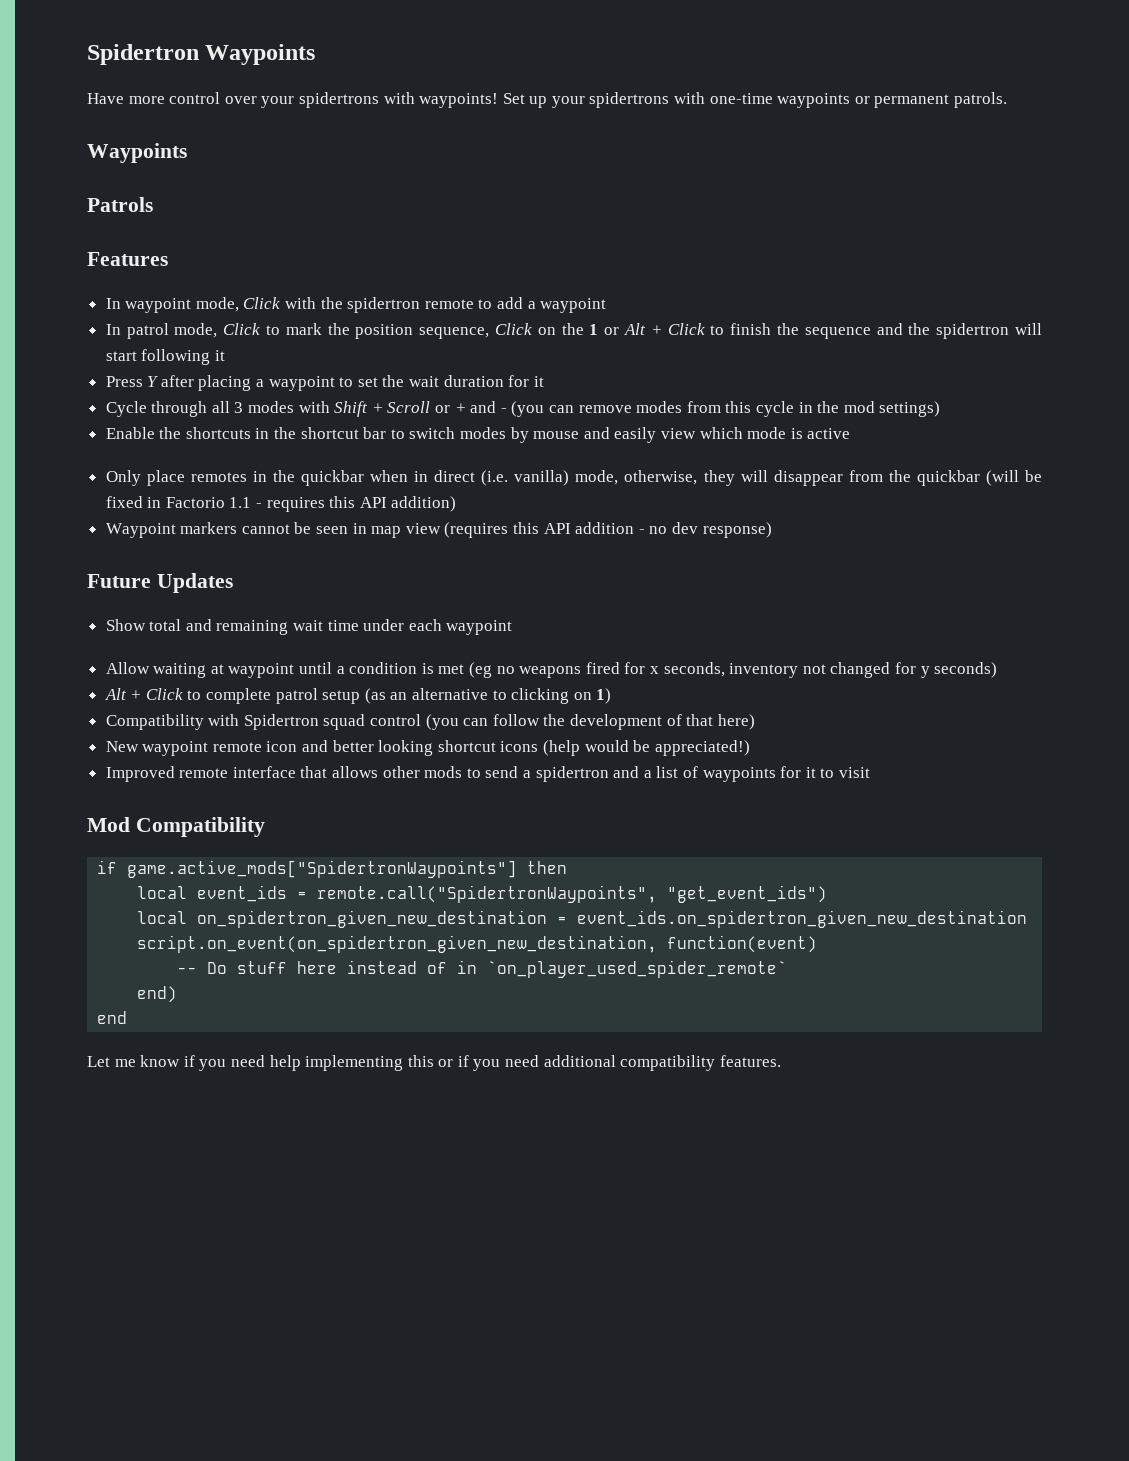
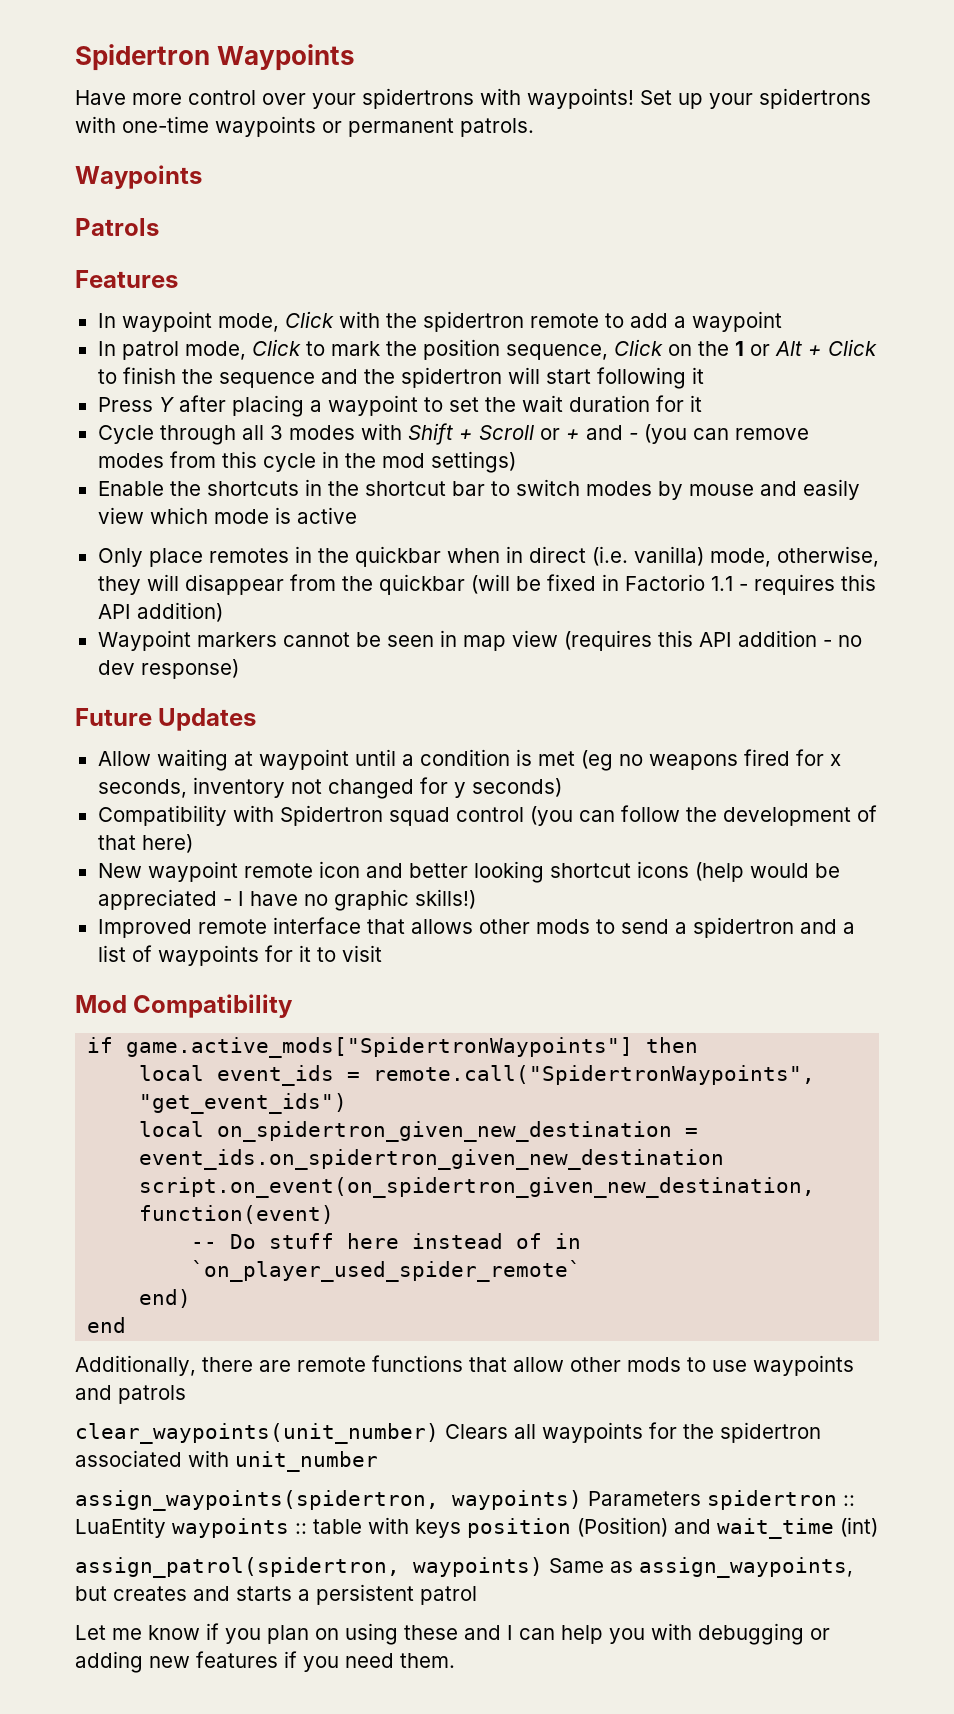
[105,619,513,635] // Show total and remaining wait time under each waypoint -> (257, 719) none
[104,688,612,704] // Alt + Click to complete patrol setup (as an alternative to clicking on 1) -> (562, 787) none
[654,740,750,756] appreciated!) -> [97,889,476,911] appreciated - I have no graphic skills!)
(128, 1017) none -> [75,1355,854,1376] [75,1385,186,1404] [75,1422,821,1444] [75,1450,378,1472] [75,1490,855,1511] [75,1517,878,1539] [75,1557,853,1578] [75,1584,477,1605] // Additionally, there are remote functions that allow other mods to use waypoints and patrols // clear_waypoints(unit_number) Clears all waypoints for the spidertron associated with unit_number // assign_waypoints(spidertron, waypoints) Parameters spidertron :: LuaEntity waypoints :: table with keys position (Position) and wait_time (int) // assign_patrol(spidertron, waypoints) Same as assign_waypoints, but creates and starts a persistent patrol
[230,1055,781,1071] need help implementing this or if you need additional compatibility features. -> [267,1623,830,1645] [75,1651,455,1673] plan on using these and I can help you with debugging or adding new features if you need them.

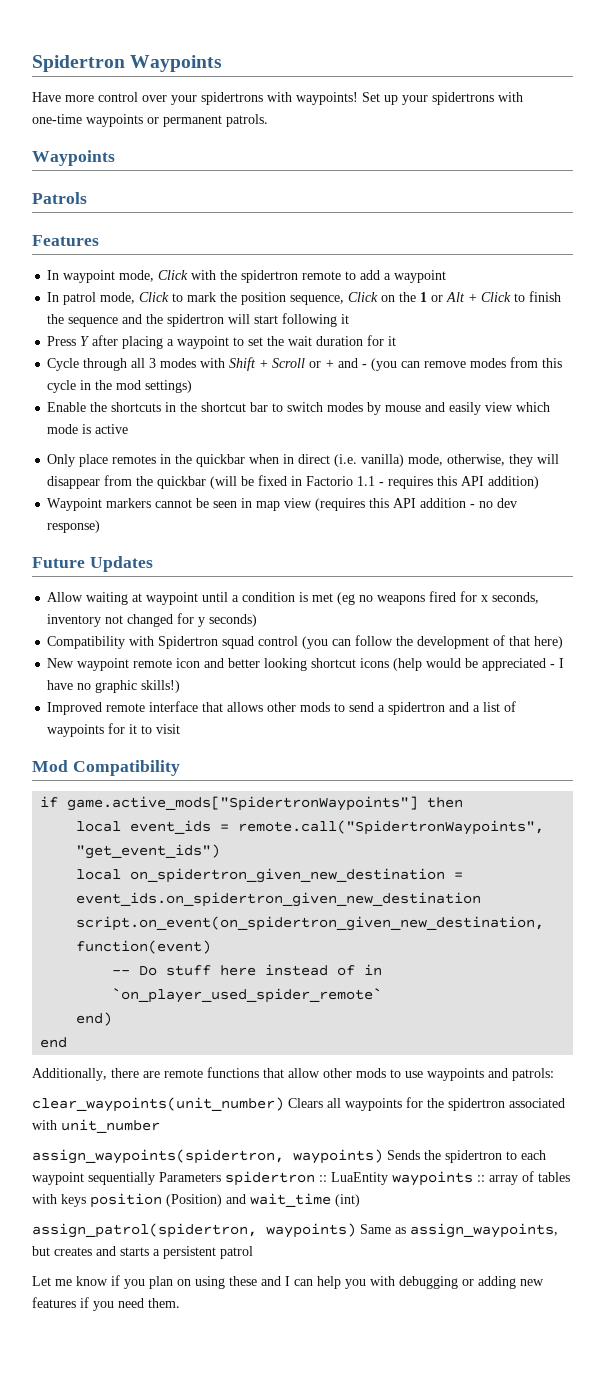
[118,1385,186,1404] patrols -> [512,1068,554,1081] patrols:
(582, 1500) none -> [387,1150,546,1163] [32,1172,155,1185] Sends the spidertron to each waypoint sequentially
[313,1519,362,1534] table -> [489,1171,570,1185] array of tables

